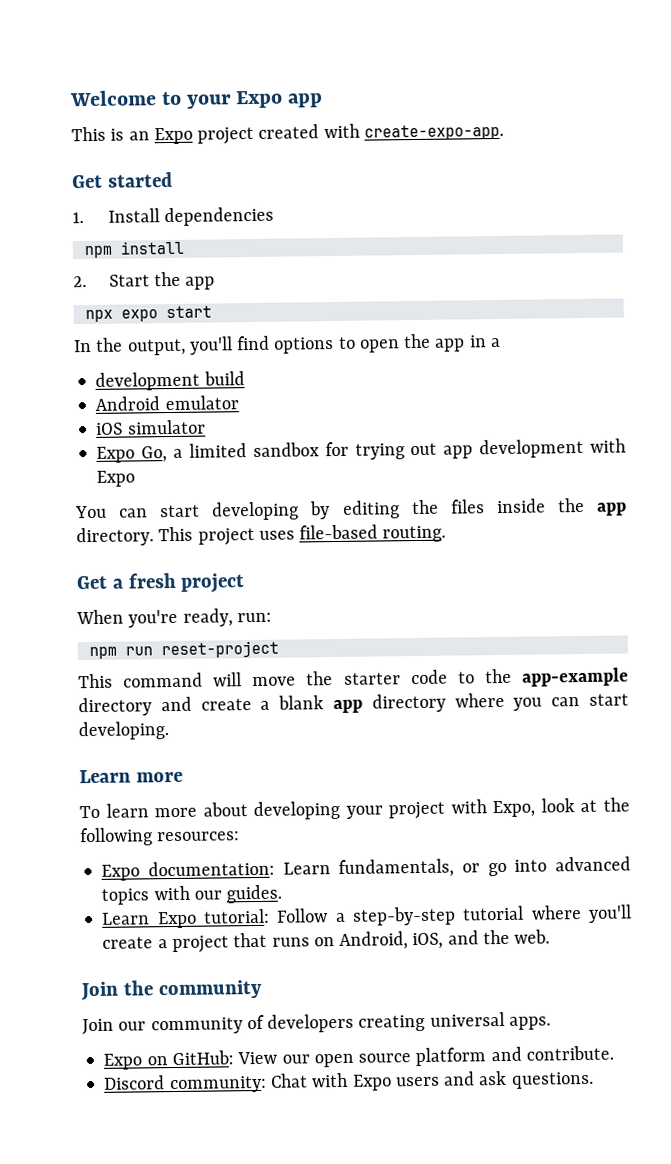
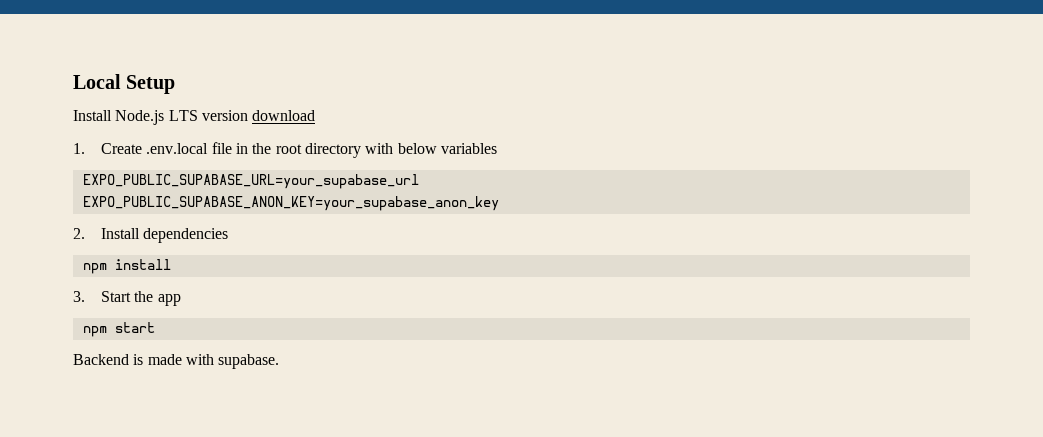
[69,90,324,109] [71,123,504,145] [72,171,173,189] [72,212,84,224] Welcome to your Expo app // This is an Expo project created with create-expo-app. // Get started // 1. -> [73,74,176,94] [73,110,316,125] [73,142,497,158] [82,174,419,189] [82,196,499,211] [73,228,85,239] Local Setup // Install Node.js LTS version download // 1. Create .env.local file in the root directory with below variables // EXPO_PUBLIC_SUPABASE_URL=your_supabase_url // EXPO_PUBLIC_SUPABASE_ANON_KEY=your_supabase_anon_key // 2.
[73,276,87,288] 2. -> [73,291,85,302] 3.
[84,309,158,323] npx expo -> [82,326,107,337] npm
[74,333,501,356] [95,371,245,391] [95,395,239,411] [96,419,206,435] [96,438,627,463] [96,470,136,487] [75,497,628,521] [76,524,447,547] [76,572,246,593] [76,608,272,628] [88,640,279,660] [78,667,629,689] [78,692,629,717] [78,721,169,741] [79,769,183,784] [79,797,630,821] [79,827,241,847] [101,856,631,881] [101,884,283,905] [102,904,632,929] [102,929,551,954] [80,979,263,1001] [82,1011,551,1035] [103,1045,614,1070] [104,1070,594,1094] In the output, you'll find options to open the app in a // development build // Android emulator // iOS simulator // Expo Go, a limited sandbox for trying out app development with Expo // You can start developing by editing the files inside the app directory. This project uses file-based routing. // Get a fresh project // When you're ready, run: // npm run reset-project // This command will move the starter code to the app-example directory and create a blank app directory where you can start developing. // Learn more // To learn more about developing your project with Expo, look at the following resources: // Expo documentation: Learn fundamentals, or go into advanced topics with our guides. // Learn Expo tutorial: Follow a step-by-step tutorial where you'll create a project that runs on Android, iOS, and the web. // Join the community // Join our community of developers creating universal apps. // Expo on GitHub: View our open source platform and contribute. // Discord community: Chat with Expo users and ask questions. -> [73,354,280,369] Backend is made with supabase.

